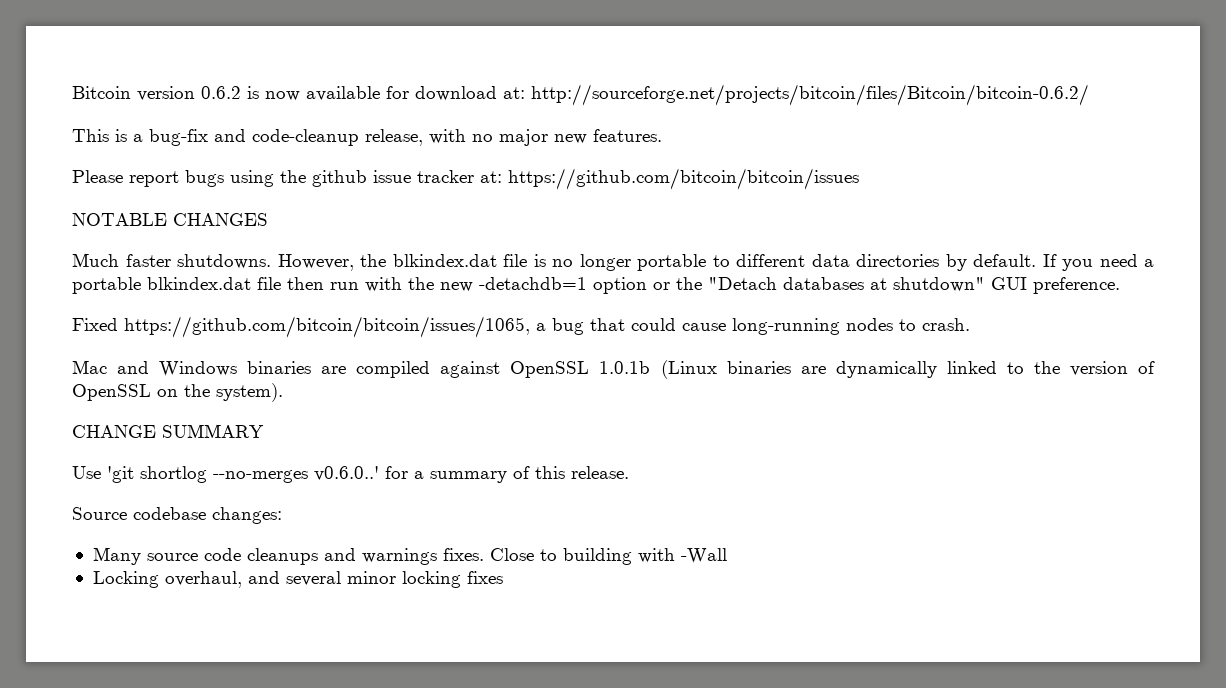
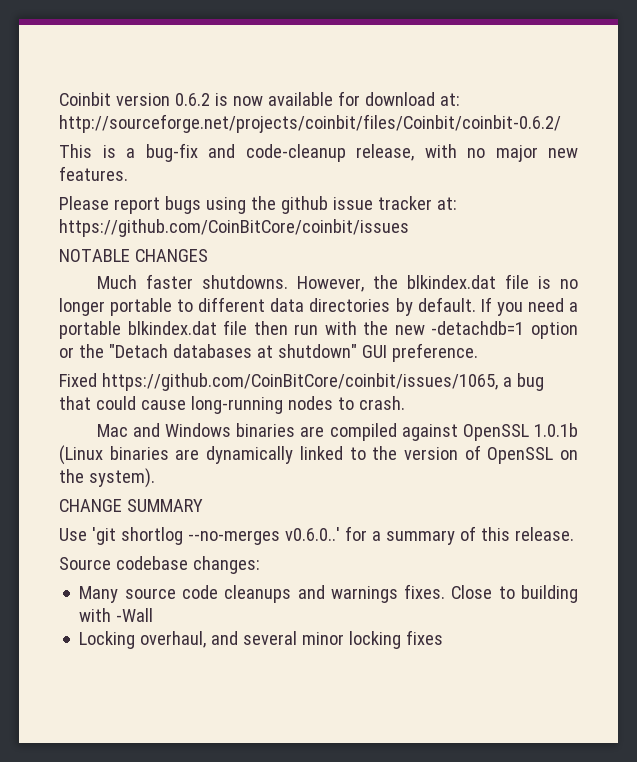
[72,86,131,99] Bitcoin -> [59,92,111,106] Coinbit
[531,84,1089,106] http://sourceforge.net/projects/bitcoin/files/Bitcoin/bitcoin-0.6.2/ -> [59,114,561,133] http://sourceforge.net/projects/coinbit/files/Coinbit/coinbit-0.6.2/
[508,168,859,190] https://github.com/bitcoin/bitcoin/issues -> [59,219,409,237] https://github.com/CoinBitCore/coinbit/issues
[124,316,530,338] https://github.com/bitcoin/bitcoin/issues/1065, -> [101,373,498,391] https://github.com/CoinBitCore/coinbit/issues/1065,

